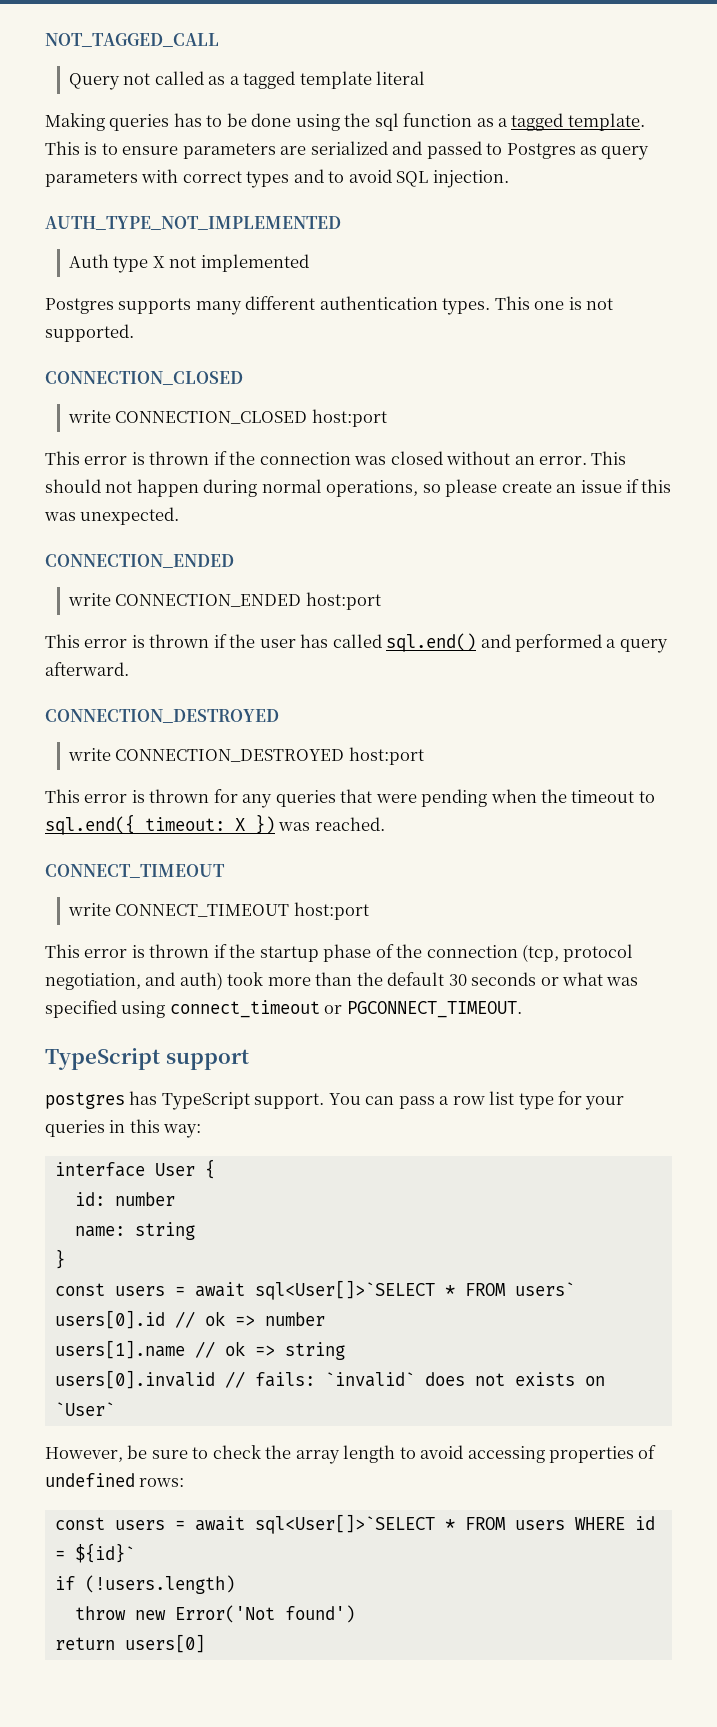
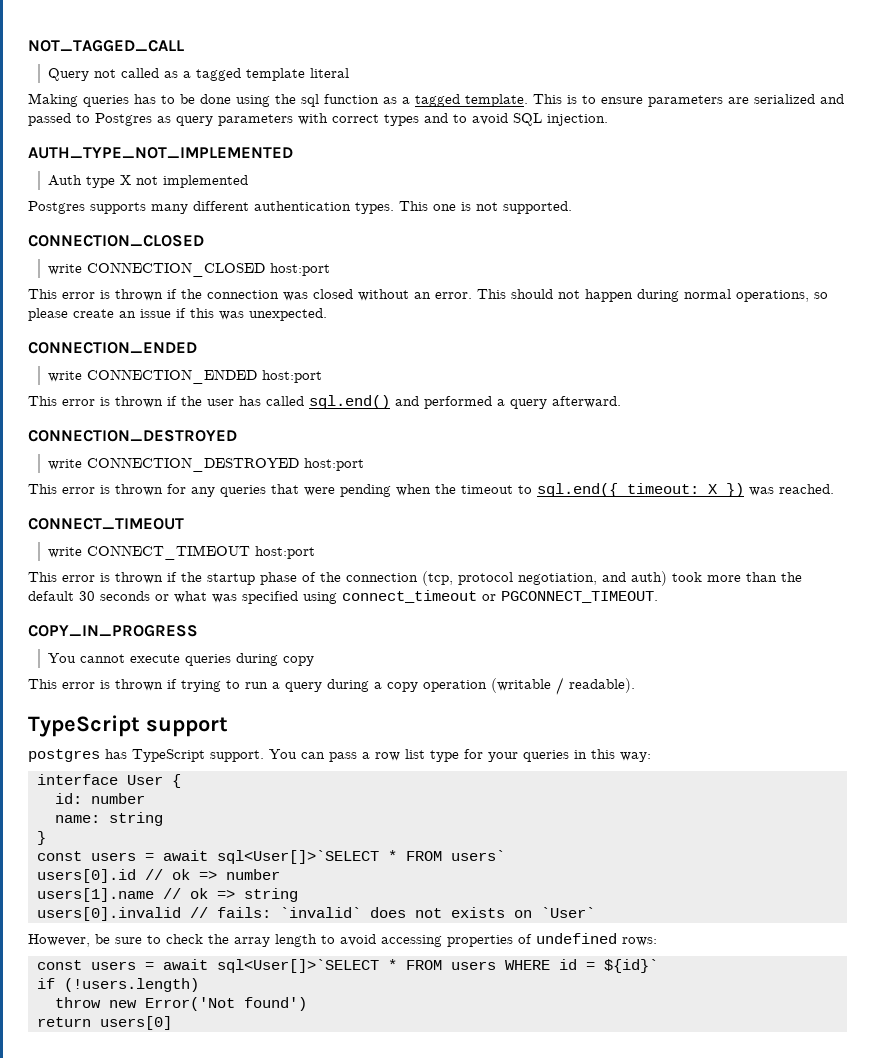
(522, 1009) none -> [28,625,198,637] [48,653,315,666] [28,677,635,695] // COPY_IN_PROGRESS // You cannot execute queries during copy // This error is thrown if trying to run a query during a copy operation (writable / readable).

